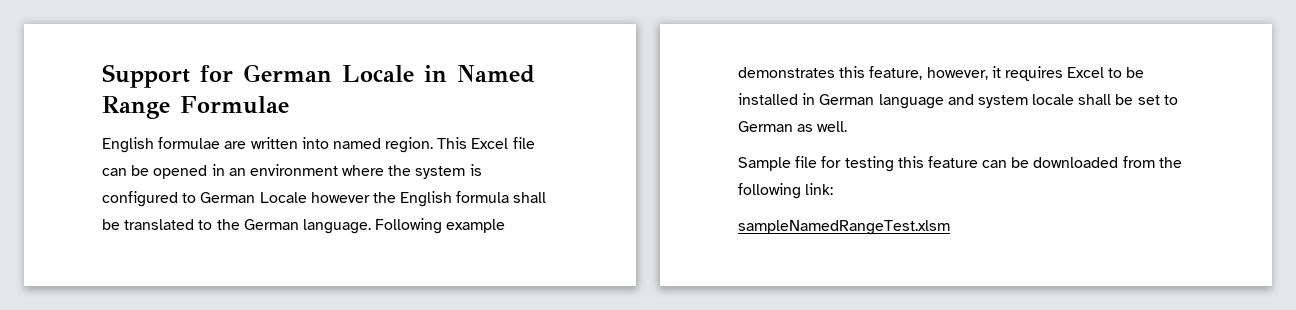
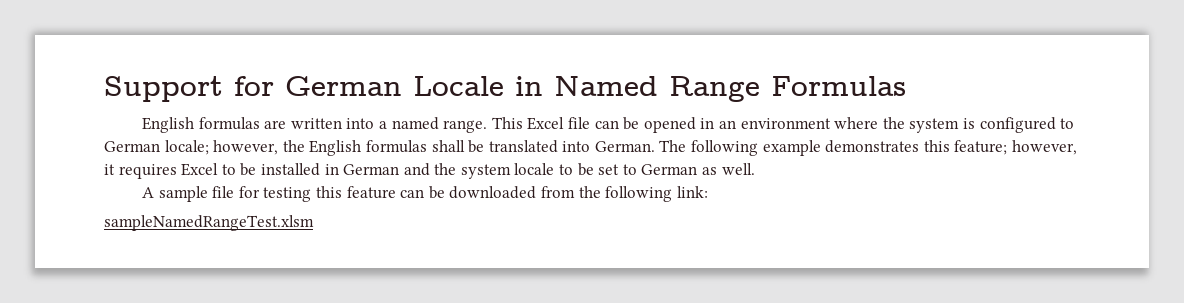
[180,96,289,114] [102,137,221,153] Formulae // English formulae -> [771,76,906,96] [142,117,260,133] Formulas // English formulas
[332,137,434,153] named region. -> [379,117,488,133] a named range.
[259,192,370,203] Locale however -> [164,140,279,155] locale; however,
[456,191,510,203] formula -> [365,140,427,153] formulas
[198,218,443,234] to the German language. Following -> [562,140,759,156] into German. The following
[869,66,923,80] feature, -> [954,140,1008,155] feature;
[878,94,974,109] language and -> [403,163,457,176] and the
[1078,94,1112,105] shall -> [559,164,574,175] to
[738,157,791,171] Sample -> [142,186,208,202] A sample

